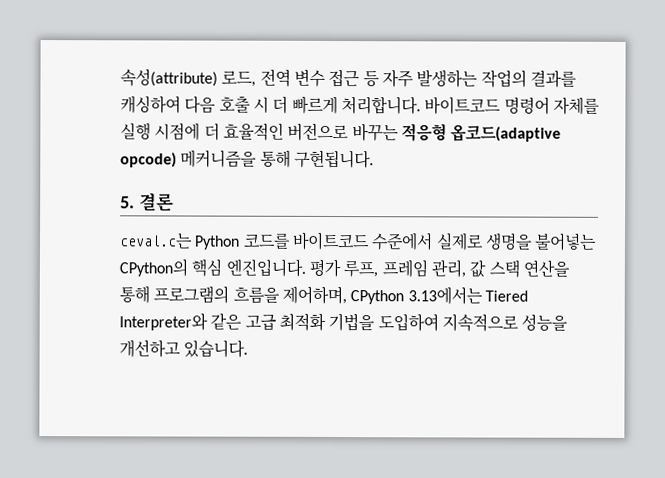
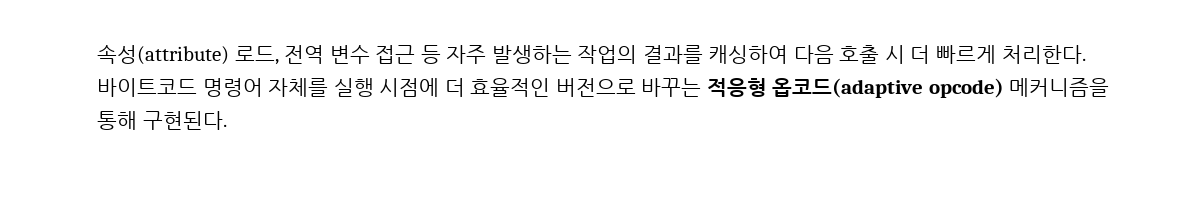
[340,96,421,115] 처리합니다. -> [1001,45,1086,64] 처리한다.
[293,149,374,169] [120,192,174,212] [119,231,598,251] [119,258,570,278] [119,285,528,305] [119,312,569,332] [119,339,249,358] 구현됩니다. // 5. 결론 // ceval.c는 Python 코드를 바이트코드 수준에서 실제로 생명을 불어넣는 CPython의 핵심 엔진입니다. 평가 루프, 프레임 관리, 값 스택 연산을 통해 프로그램의 흐름을 제어하며, CPython 3.13에서는 Tiered Interpreter와 같은 고급 최적화 기법을 도입하여 지속적으로 성능을 개선하고 있습니다. -> [142,111,227,130] 구현된다.

